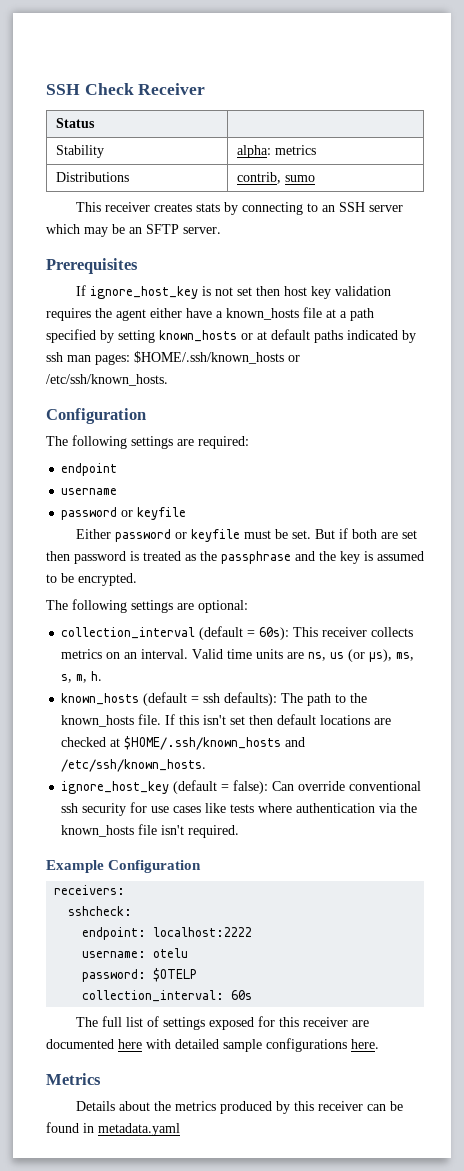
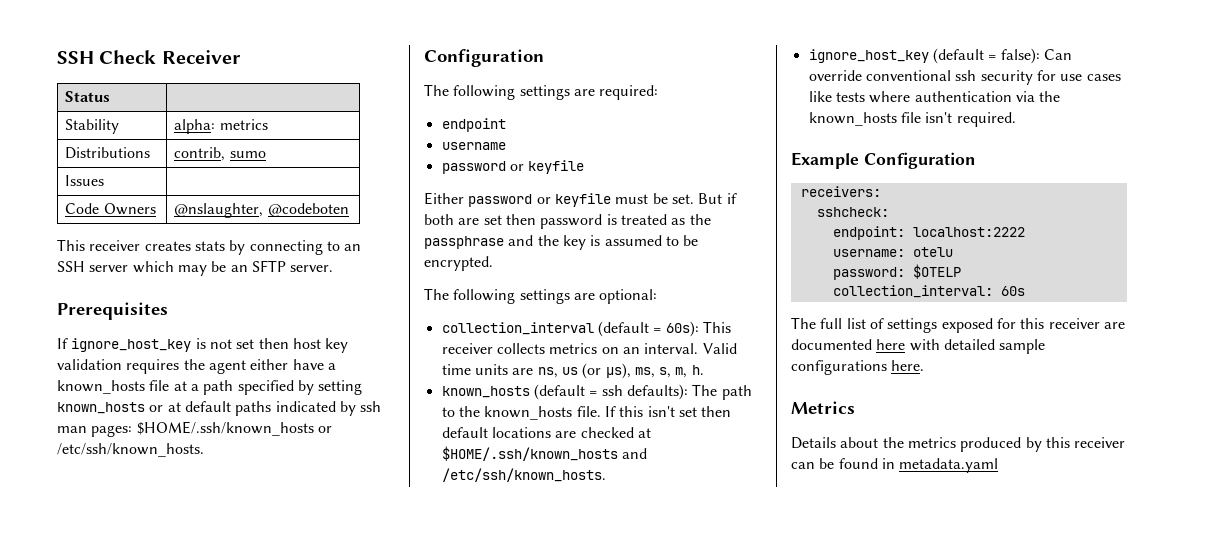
(315, 178) none -> [65,175,105,186] [65,203,156,215] [174,203,349,218] // Issues | // Code Owners | @nslaughter, @codeboten

